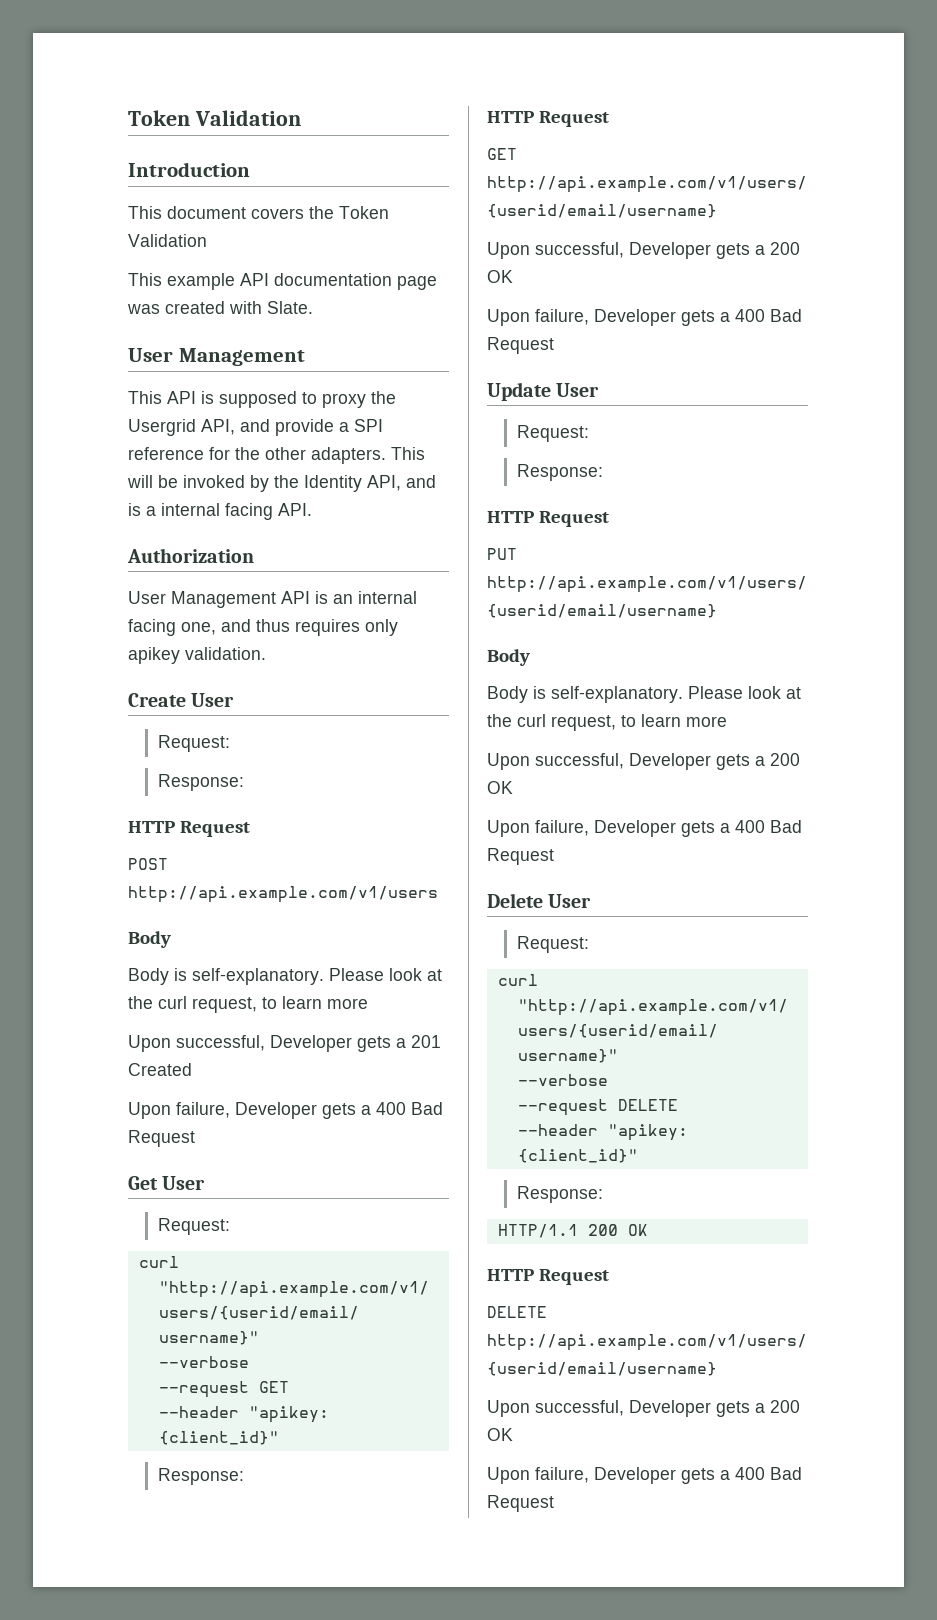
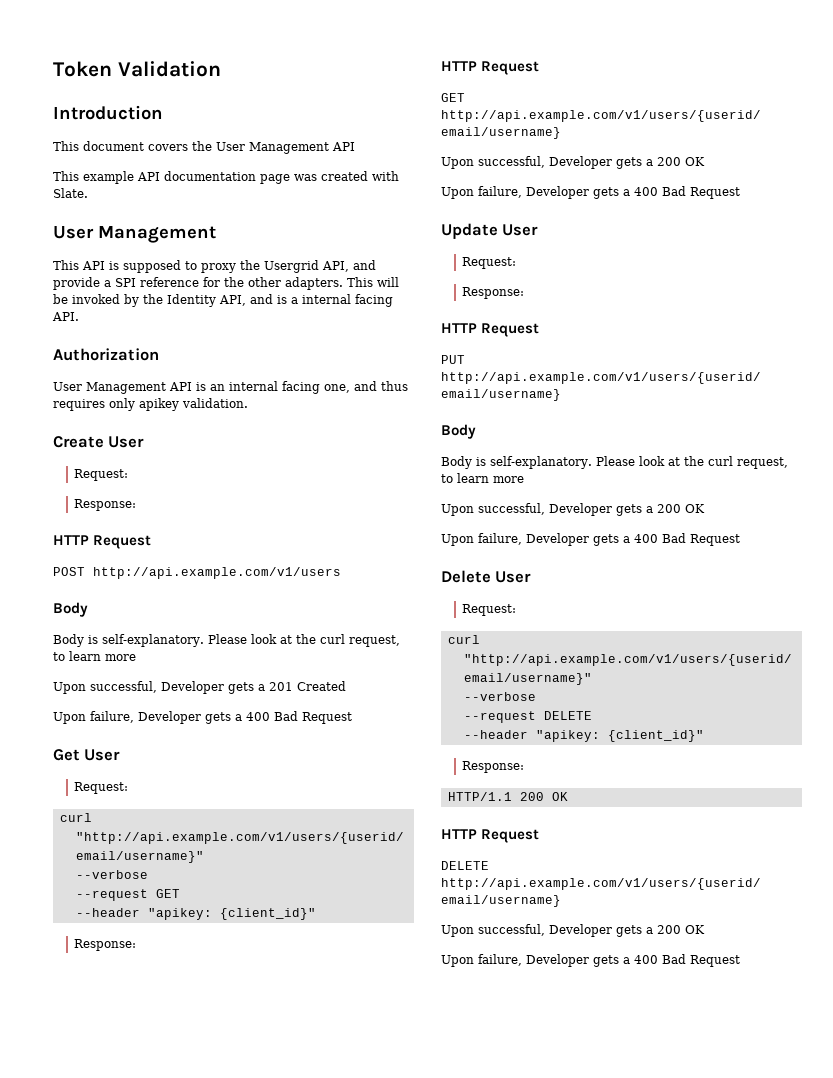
[339,206,389,219] [128,234,207,247] Token Validation -> [216,142,355,154] User Management API

